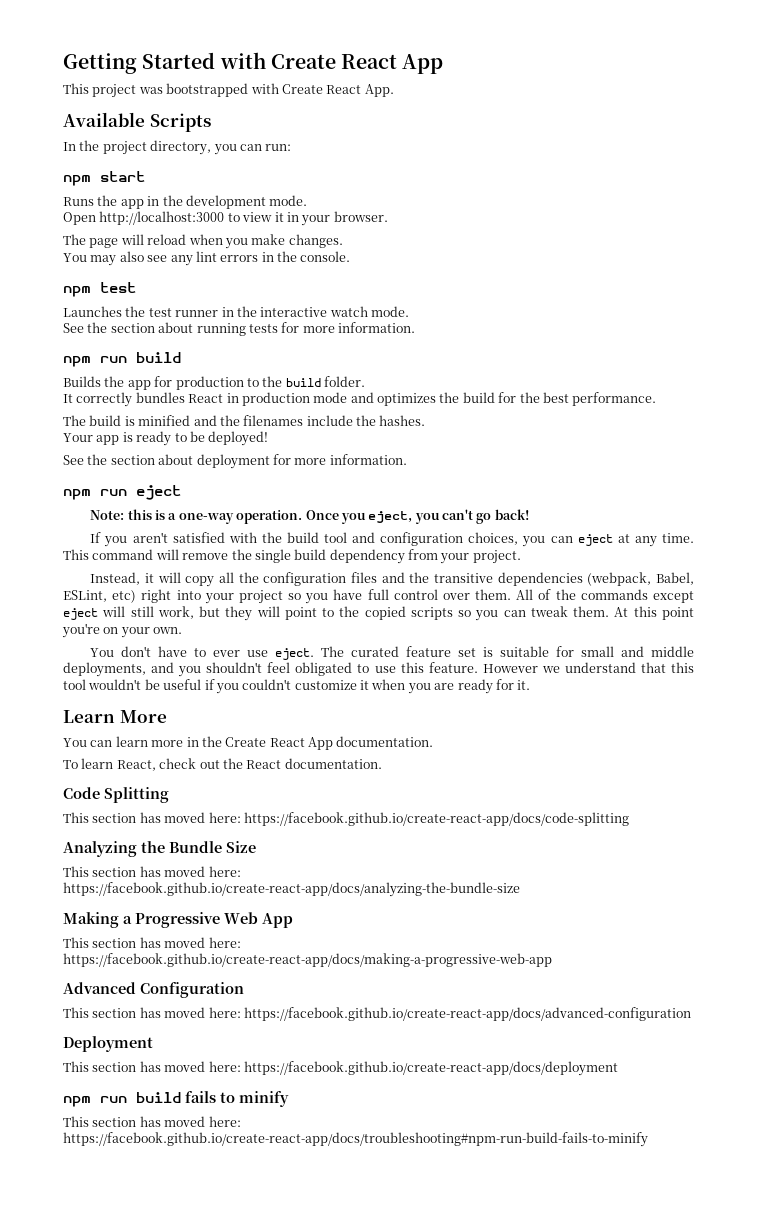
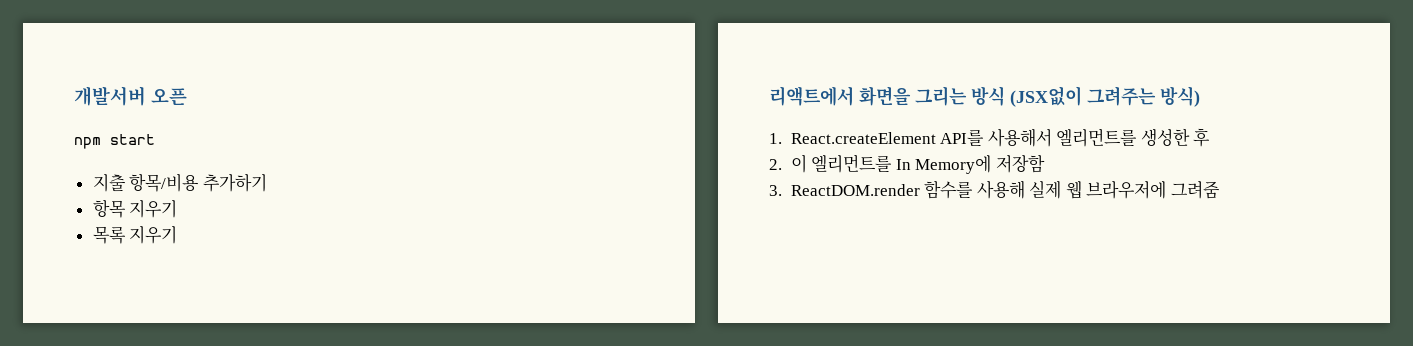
[63,52,444,74] [63,83,394,98] [63,112,211,132] [63,140,292,155] [63,171,145,186] [63,195,308,209] [63,211,388,226] [63,234,343,249] [63,251,351,266] [63,282,136,297] [63,306,409,317] [63,322,415,336] [63,352,181,367] [63,376,365,390] [63,392,657,407] [63,415,426,426] [63,431,269,446] [63,454,407,469] [63,485,181,500] [90,509,529,524] [90,532,695,547] [63,549,521,564] [90,572,695,587] [63,589,694,604] [63,606,694,621] [62,623,183,638] [90,646,695,660] [63,662,694,677] [63,679,531,694] [63,710,167,723] [63,736,434,750] [63,758,382,771] [63,787,169,803] [63,812,629,826] [63,841,256,857] [63,866,241,877] [63,882,520,897] [63,912,293,928] [63,937,241,948] [63,953,552,967] [63,982,244,998] [63,1007,691,1021] [63,1036,153,1052] [63,1061,618,1076] [63,1091,289,1107] [63,1116,241,1127] [63,1132,648,1147] Getting Started with Create React App // This project was bootstrapped with Create React App. // Available Scripts // In the project directory, you can run: // npm start // Runs the app in the development mode. // Open http://localhost:3000 to view it in your browser. // The page will reload when you make changes. // You may also see any lint errors in the console. // npm test // Launches the test runner in the interactive watch mode. // See the section about running tests for more information. // npm run build // Builds the app for production to the build folder. // It correctly bundles React in production mode and optimizes the build for the best performance. // The build is minified and the filenames include the hashes. // Your app is ready to be deployed! // See the section about deployment for more information. // npm run eject // Note: this is a one-way operation. Once you eject, you can't go back! // If you aren't satisfied with the build tool and configuration choices, you can eject at any time. This command will remove the single build dependency from your project. // Instead, it will copy all the configuration files and the transitive dependencies (webpack, Babel, ESLint, etc) right into your project so you have full control over them. All of the commands except eject will still work, but they will point to the copied scripts so you can tweak them. At this point you're on your own. // You don't have to ever use eject. The curated feature set is suitable for small and middle deployments, and you shouldn't feel obligated to use this feature. However we understand that this tool wouldn't be useful if you couldn't customize it when you are ready for it. // Learn More // You can learn more in the Create React App documentation. // To learn React, check out the React documentation. // Code Splitting // This section has moved here: https://facebook.github.io/create-react-app/docs/code-splitting // Analyzing the Bundle Size // This section has moved here: https://facebook.github.io/create-react-app/docs/analyzing-the-bundle-size // Making a Progressive Web App // This section has moved here: https://facebook.github.io/create-react-app/docs/making-a-progressive-web-app // Advanced Configuration // This section has moved here: https://facebook.github.io/create-react-app/docs/advanced-configuration // Deployment // This section has moved here: https://facebook.github.io/create-react-app/docs/deployment // npm run build fails to minify // This section has moved here: https://facebook.github.io/create-react-app/docs/troubleshooting#npm-run-build-fails-to-minify -> [74,86,187,106] [74,134,155,149] [92,173,267,192] [92,199,178,218] [92,226,178,244] [769,86,1200,107] [769,128,1211,147] [769,154,1045,174] [769,180,1221,199] 개발서버 오픈 // npm start // 지출 항목/비용 추가하기 // 항목 지우기 // 목록 지우기 // 리액트에서 화면을 그리는 방식 (JSX없이 그려주는 방식) // 1. React.createElement API를 사용해서 엘리먼트를 생성한 후 // 2. 이 엘리먼트를 In Memory에 저장함 // 3. ReactDOM.render 함수를 사용해 실제 웹 브라우저에 그려줌

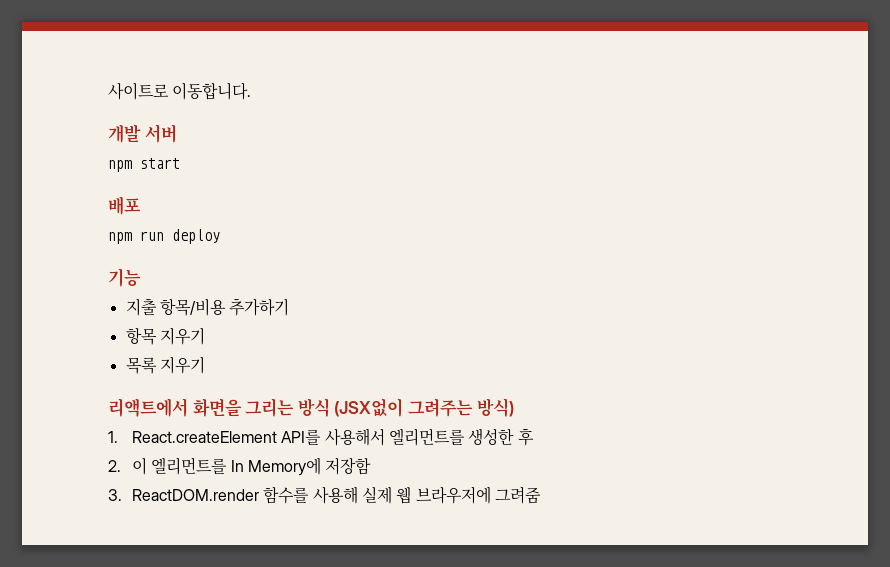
[74,86,187,106] [74,134,155,149] 개발서버 오픈 // npm start -> [108,82,252,100] [108,124,177,143] [108,158,180,172] [108,196,141,215] [108,229,220,244] [108,268,141,287] 사이트로 이동합니다. // 개발 서버 // npm start // 배포 // npm run deploy // 기능

